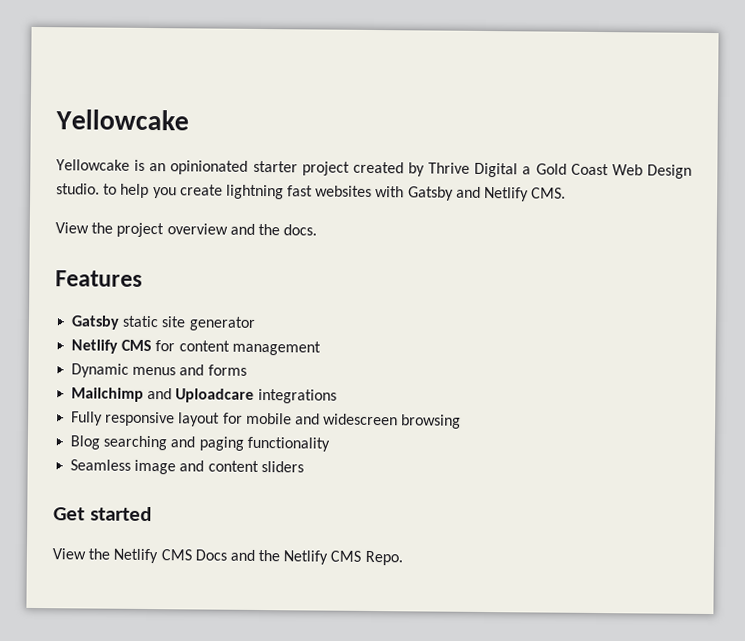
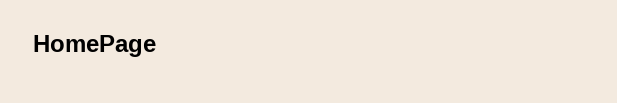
[55,109,189,131] [56,159,692,179] [56,183,567,202] [55,222,318,238] [55,270,143,287] [71,315,256,331] [71,339,321,356] [71,363,247,378] [71,387,337,404] [71,411,462,429] [70,435,330,452] [70,459,304,475] [53,506,152,522] [52,548,403,566] Yellowcake // Yellowcake is an opinionated starter project created by Thrive Digital a Gold Coast Web Design studio. to help you create lightning fast websites with Gatsby and Netlify CMS. // View the project overview and the docs. // Features // Gatsby static site generator // Netlify CMS for content management // Dynamic menus and forms // Mailchimp and Uploadcare integrations // Fully responsive layout for mobile and widescreen browsing // Blog searching and paging functionality // Seamless image and content sliders // Get started // View the Netlify CMS Docs and the Netlify CMS Repo. -> [33,35,156,57] HomePage

